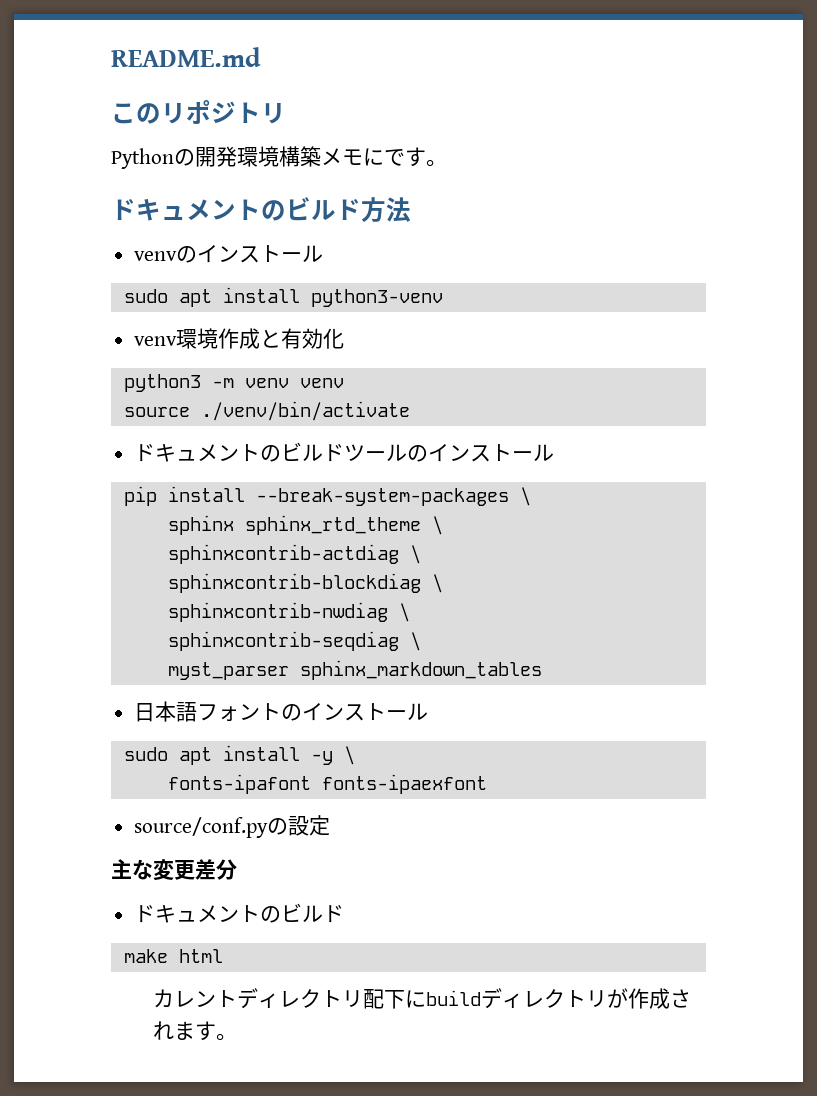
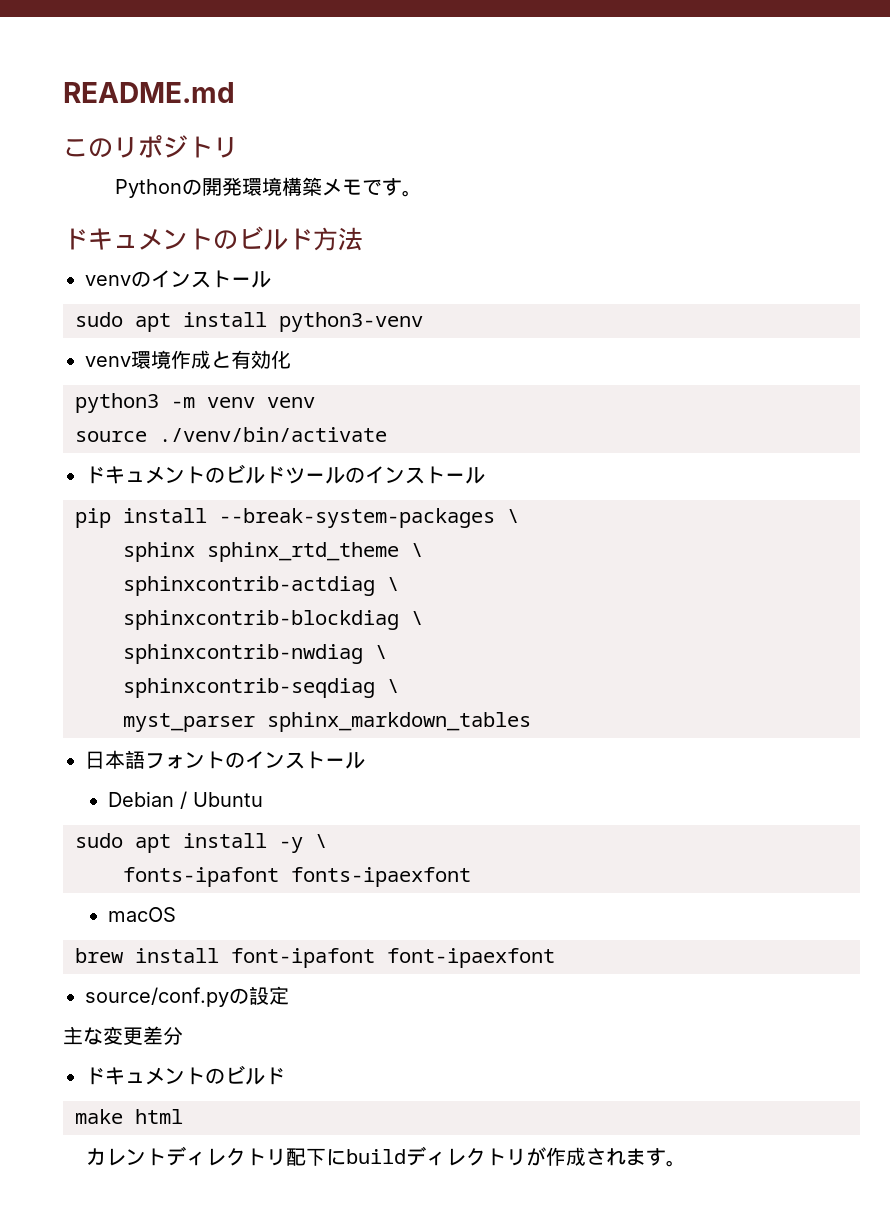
[363,148,384,166] に -> (362, 187) none
(429, 711) none -> [107,791,263,809] // Debian / Ubuntu
(487, 784) none -> [107,907,176,922] [75,948,555,968] // macOS // brew install font-ipafont font-ipaexfont

